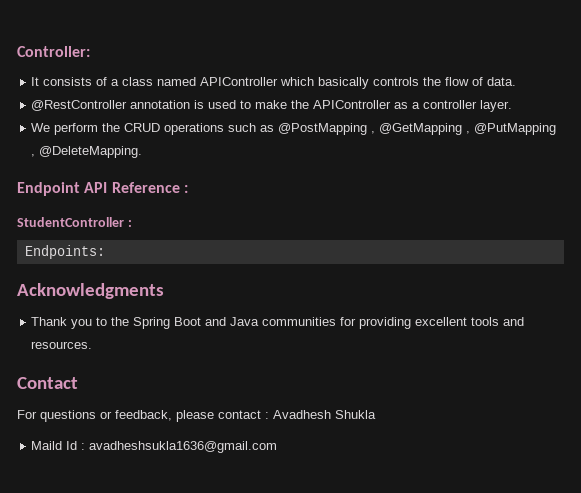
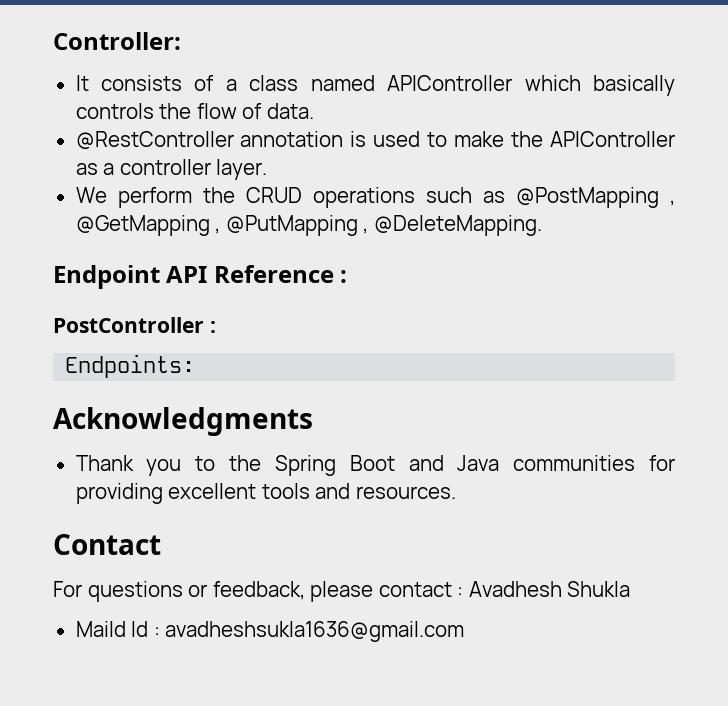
[17,217,124,227] StudentController -> [53,317,204,333] PostController

